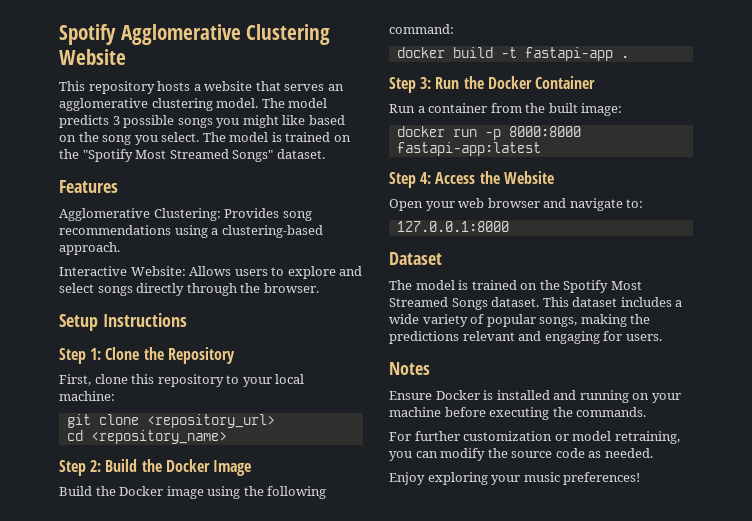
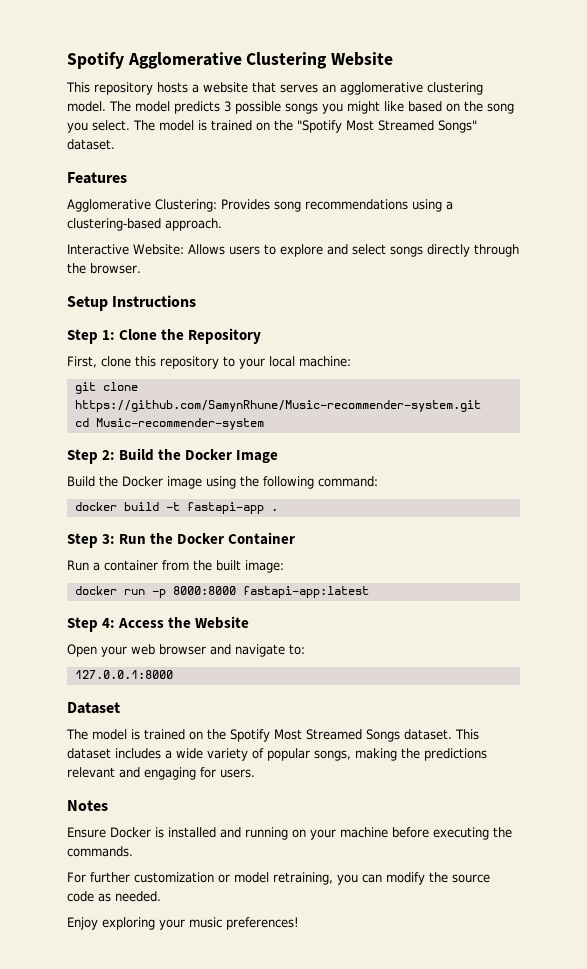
[146,414,275,428] <repository_url> -> [74,400,481,412] https://github.com/SamynRhune/Music-recommender-system.git
[90,430,227,444] <repository_name> -> [95,418,264,430] Music-recommender-system

